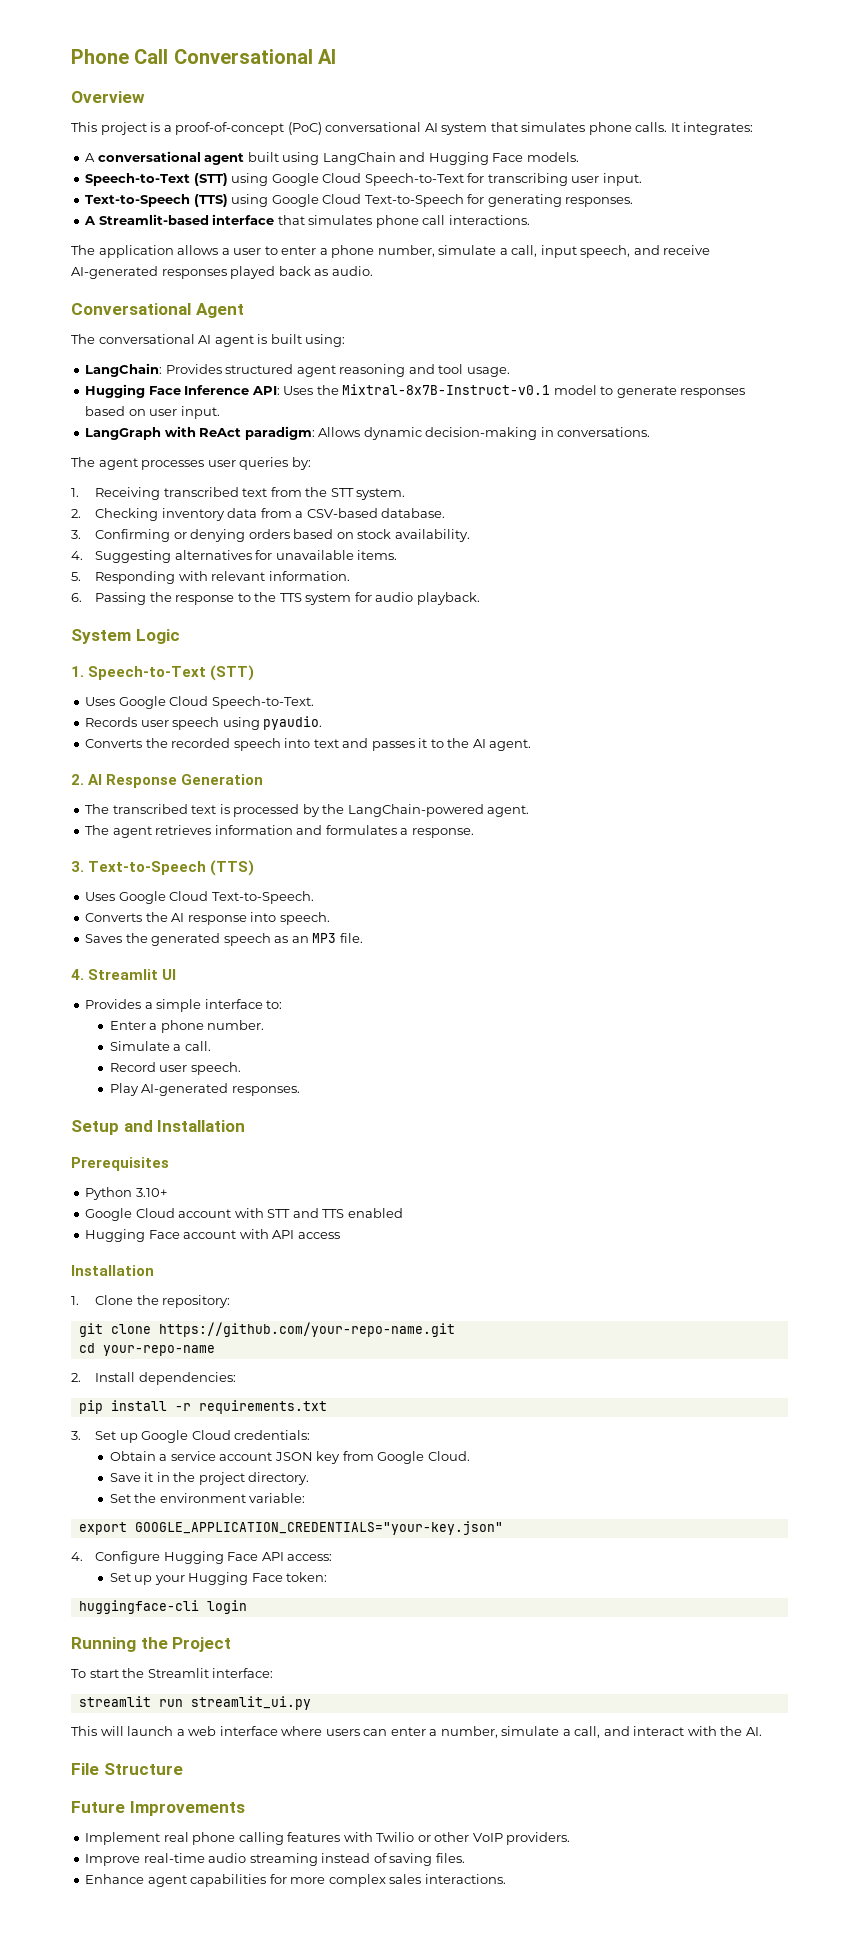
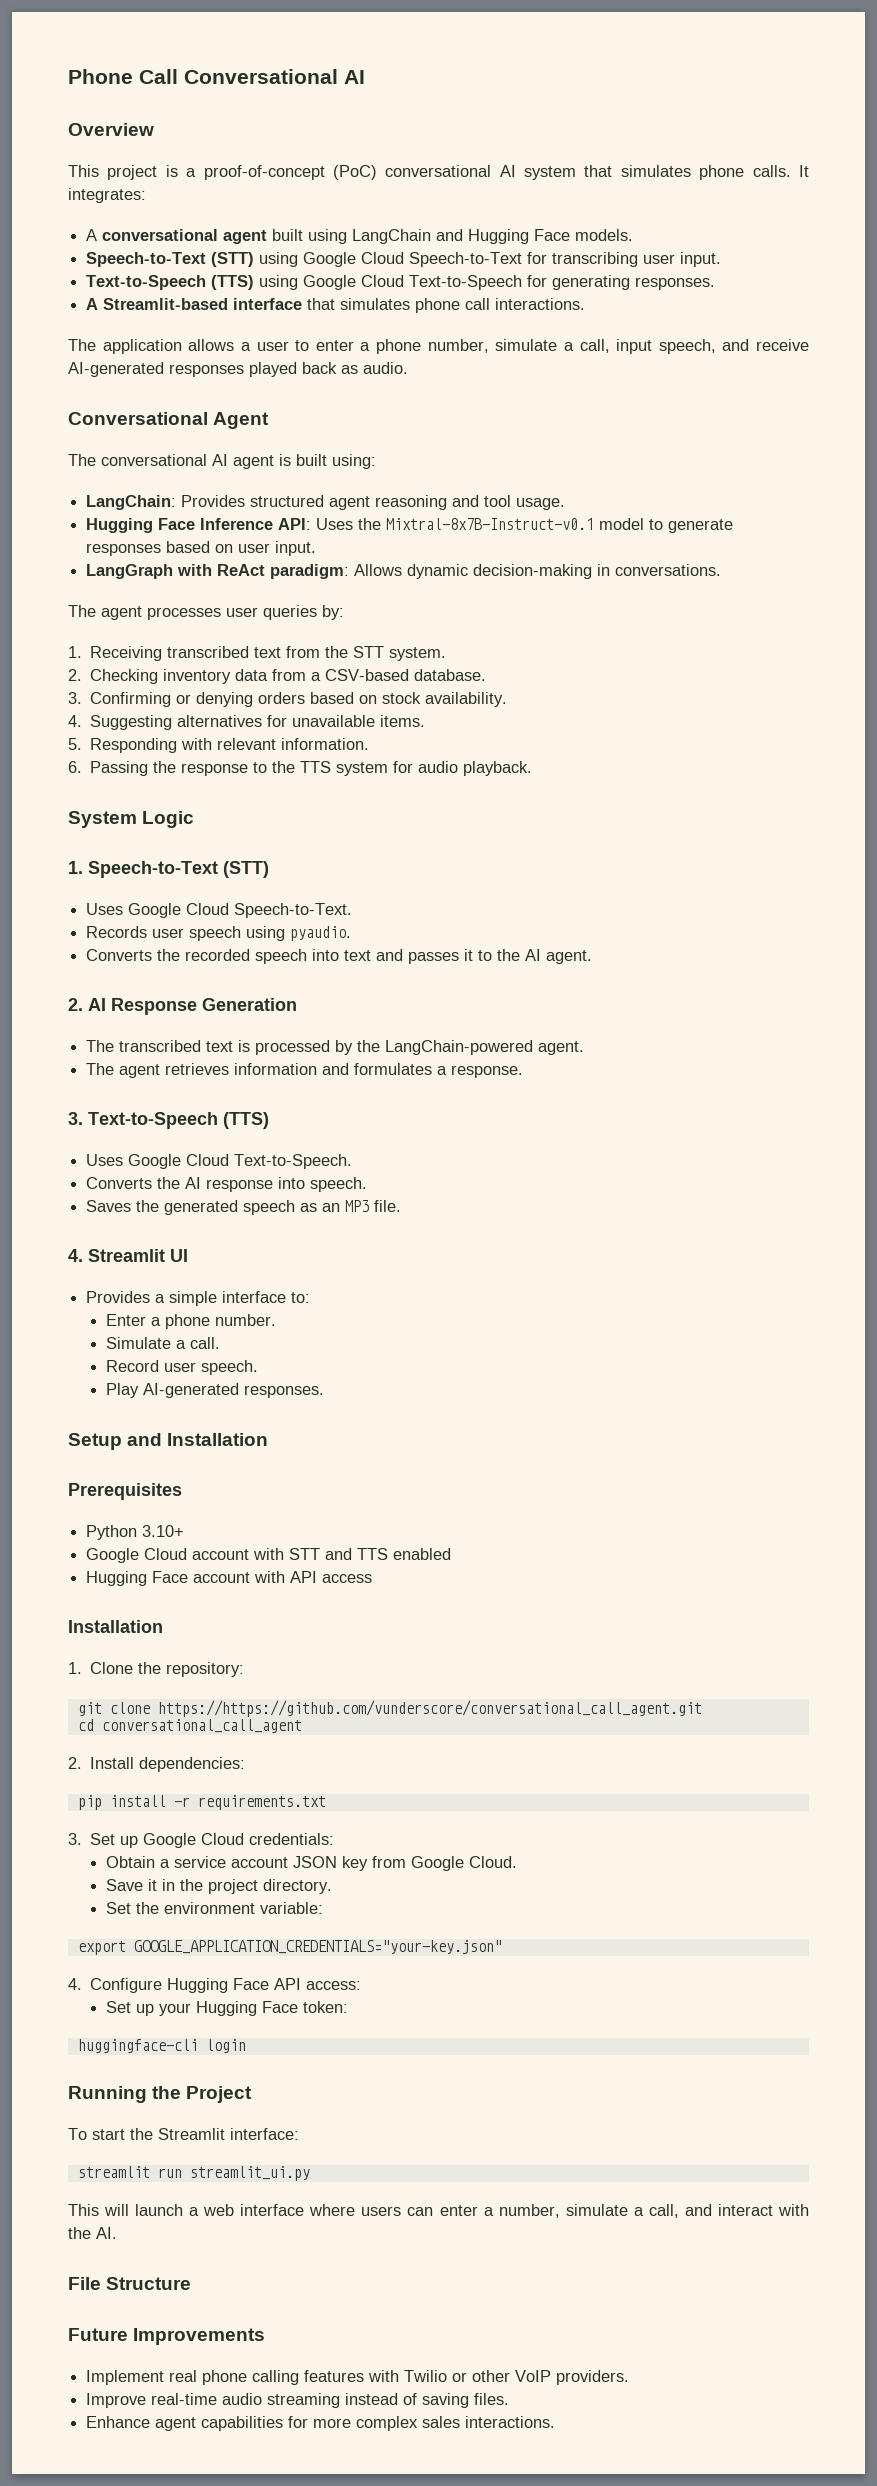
[158,1322,455,1337] https://github.com/your-repo-name.git -> [157,1700,702,1717] https://https://github.com/vunderscore/conversational_call_agent.git
[102,1345,215,1356] your-repo-name -> [101,1719,302,1733] conversational_call_agent

